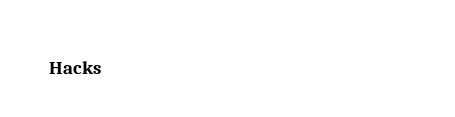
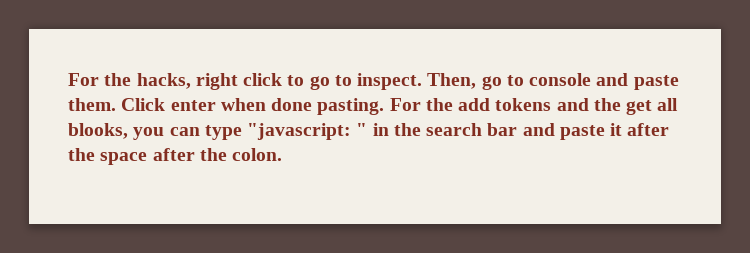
[49,61,101,74] Hacks -> [68,73,679,90] [68,98,679,115] [68,123,670,140] [68,148,283,165] For the hacks, right click to go to inspect. Then, go to console and paste them. Click enter when done pasting. For the add tokens and the get all blooks, you can type "javascript: " in the search bar and paste it after the space after the colon.

